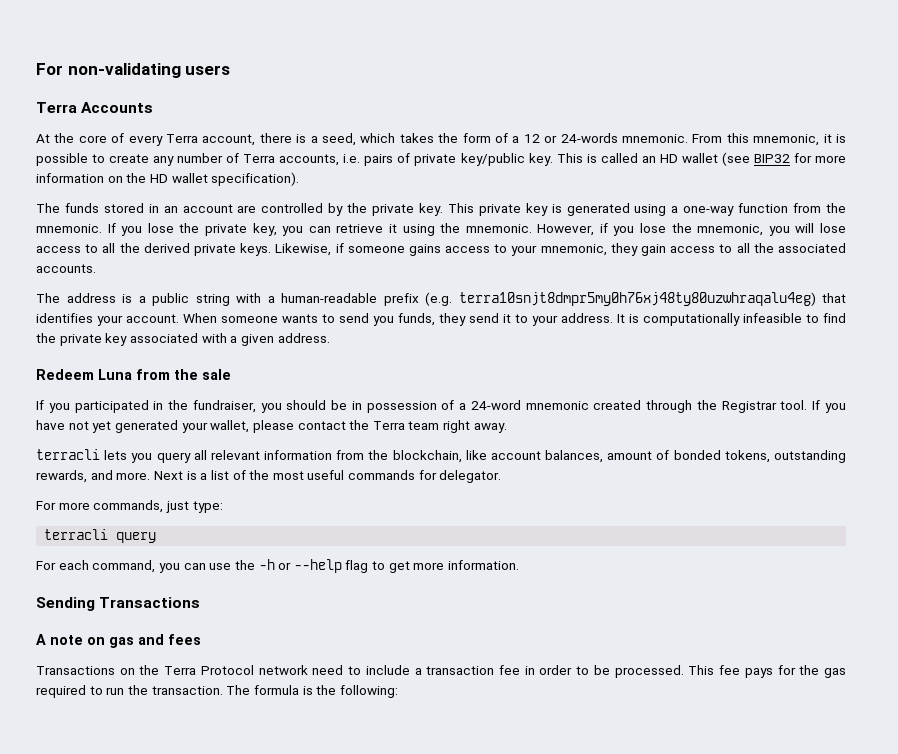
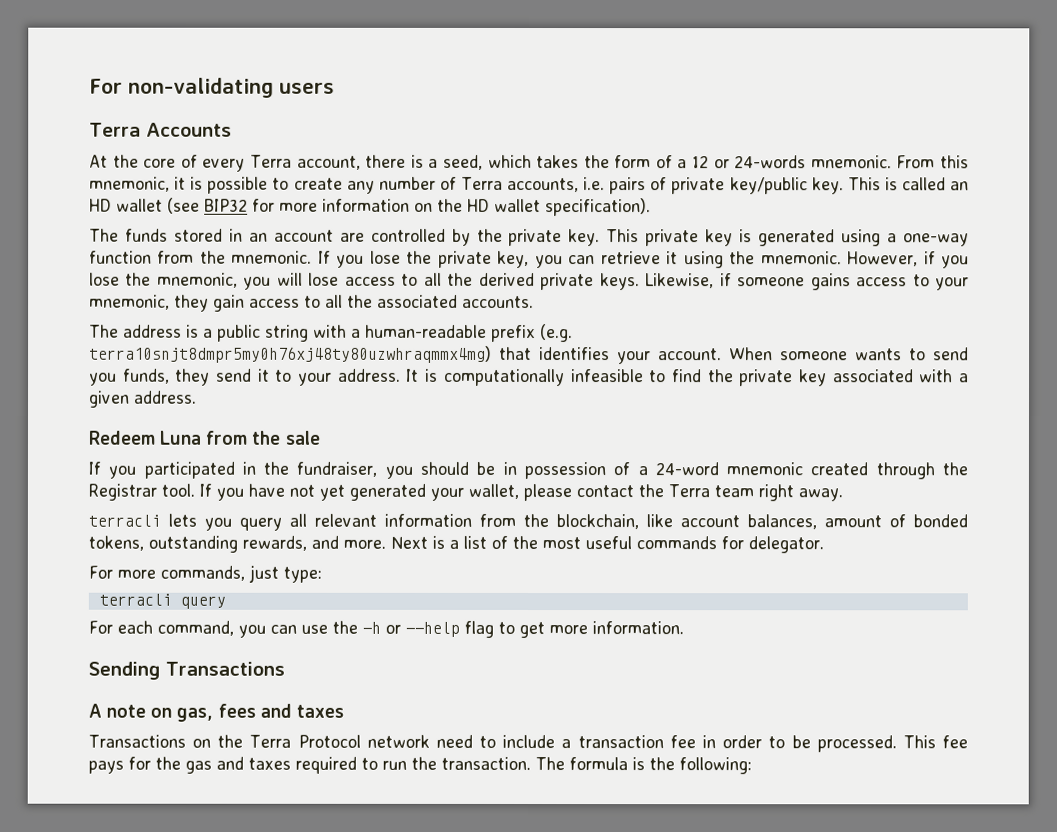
[458,292,816,306] terra10snjt8dmpr5my0h76xj48ty80uzwhraqalu4eg) -> [89,345,492,363] terra10snjt8dmpr5my0h76xj48ty80uzwhraqmmx4mg)
[109,634,201,648] gas and fees -> [176,703,344,722] gas, fees and taxes
(847, 673) none -> [216,756,291,770] and taxes

